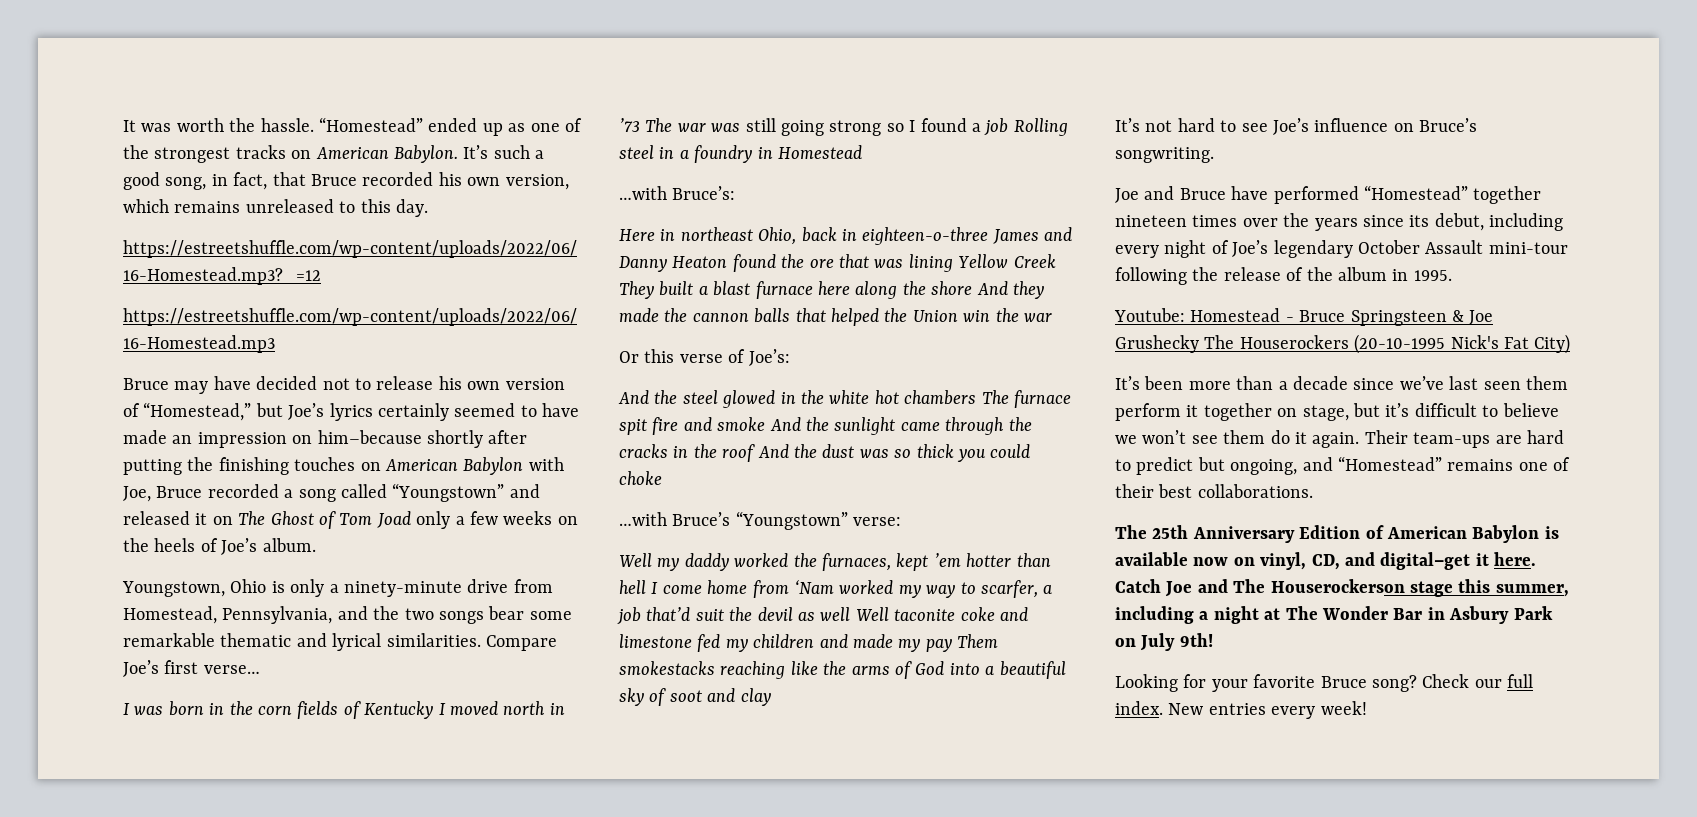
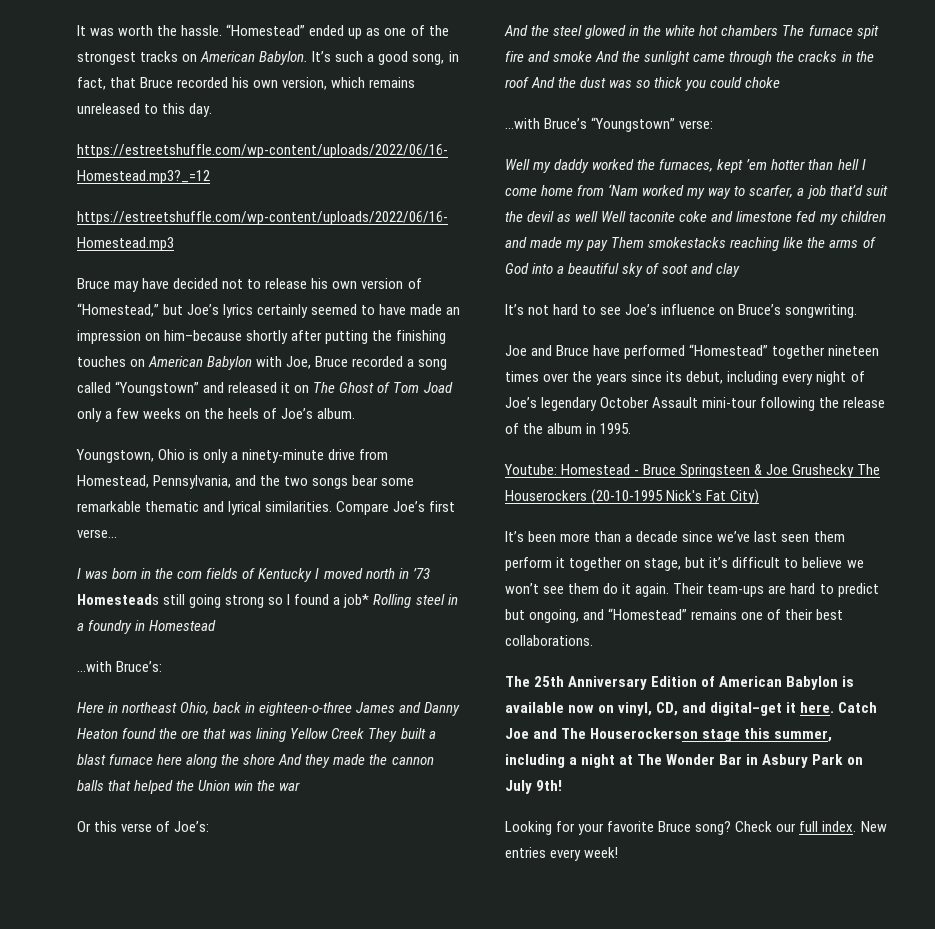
[645,118,741,132] The war was -> [77,594,159,605] Homesteads
[984,118,1009,136] job -> [343,594,370,608] job*

